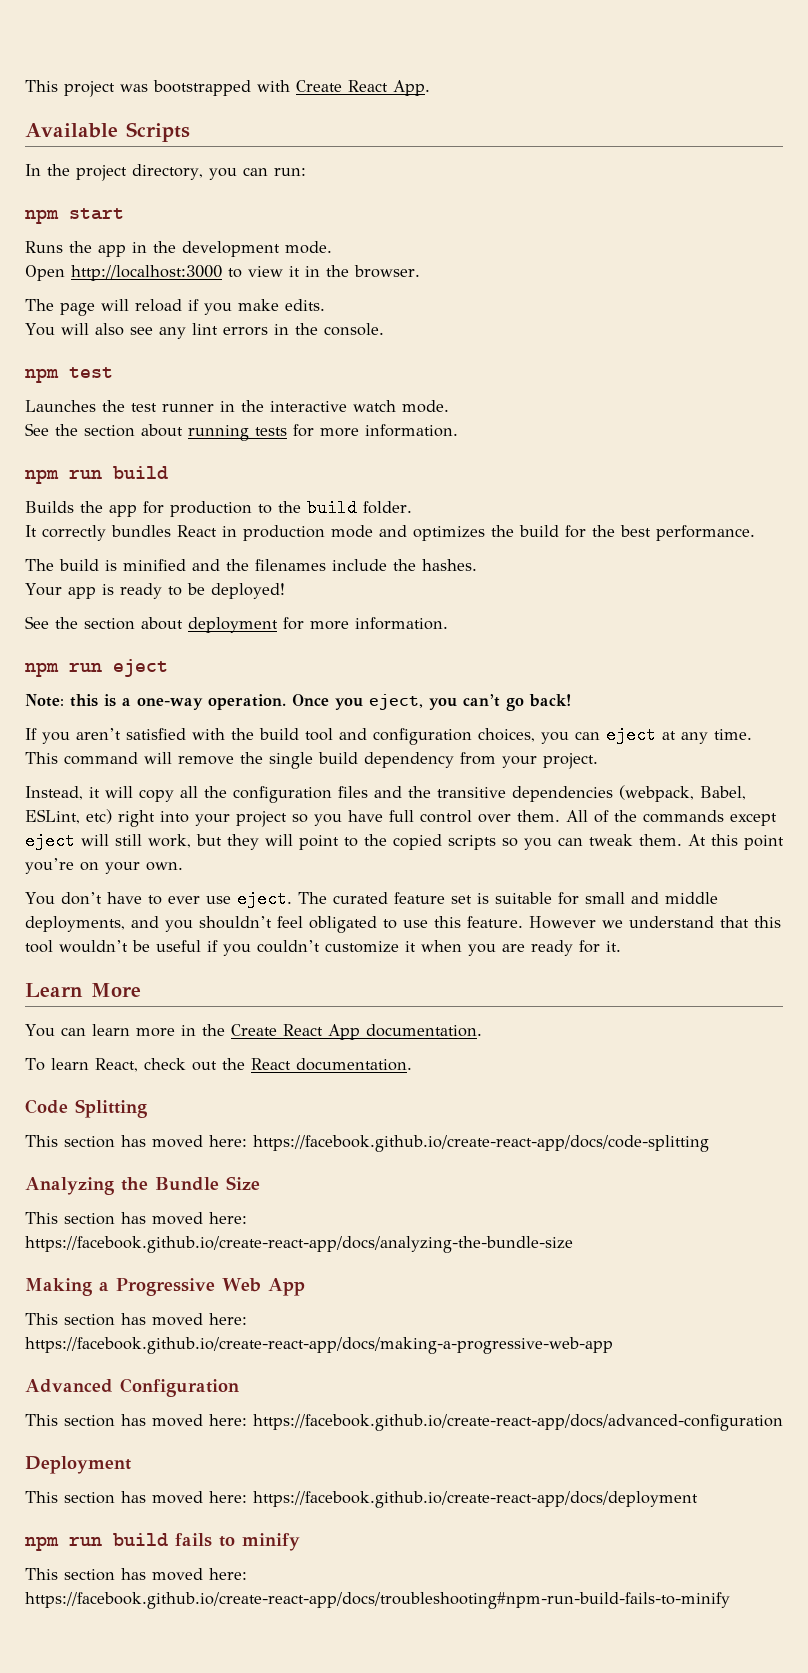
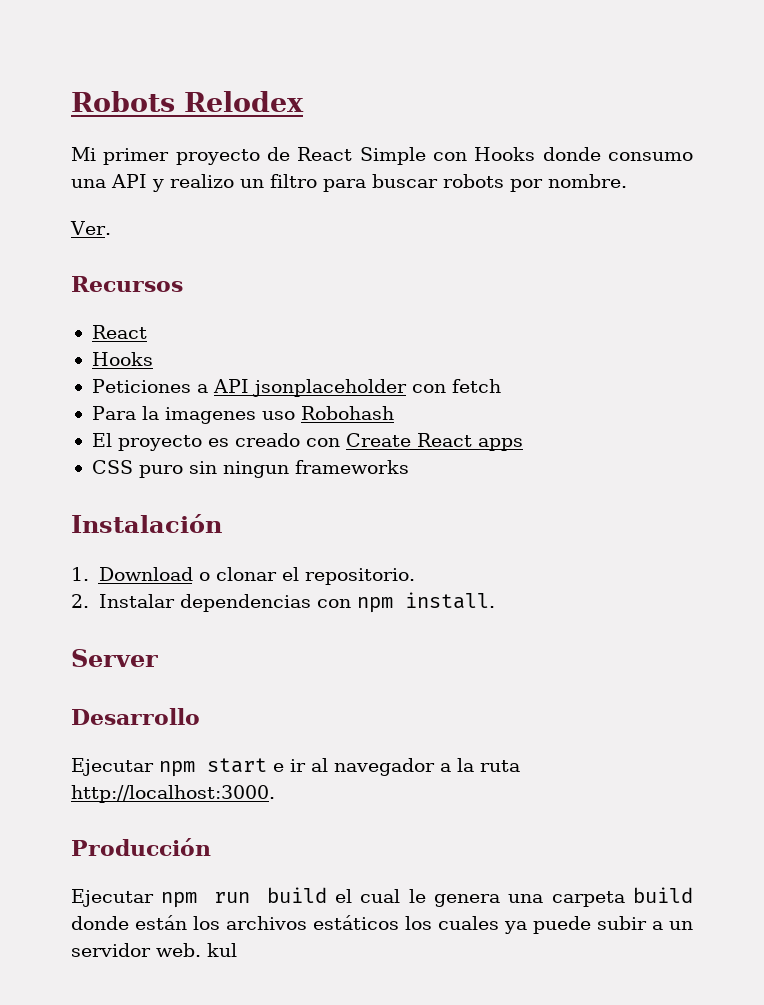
[25,80,430,97] [25,122,190,142] [25,164,306,181] [25,208,124,224] [25,241,332,257] [25,265,420,281] [25,299,325,316] [25,323,384,339] [25,367,113,383] [25,400,449,413] [25,423,458,441] [25,466,168,484] [25,499,412,517] [25,525,755,541] [25,559,477,571] [25,583,285,599] [25,616,448,633] [25,659,168,677] [25,694,571,711] [25,726,752,745] [25,752,598,769] [25,785,746,803] [25,809,777,827] [25,832,784,850] [25,858,183,874] [25,890,718,908] [25,916,781,933] [25,940,621,956] [25,983,141,997] [25,1024,482,1040] [25,1058,412,1072] [25,1099,147,1118] [25,1135,709,1152] [25,1176,260,1195] [25,1212,247,1225] [25,1236,573,1253] [25,1278,305,1296] [25,1313,247,1326] [25,1337,613,1354] [25,1378,239,1397] [25,1414,783,1431] [25,1456,131,1474] [25,1491,698,1508] [25,1533,300,1551] [25,1568,247,1581] [25,1592,730,1609] This project was bootstrapped with Create React App. // Available Scripts // In the project directory, you can run: // npm start // Runs the app in the development mode. // Open http://localhost:3000 to view it in the browser. // The page will reload if you make edits. // You will also see any lint errors in the console. // npm test // Launches the test runner in the interactive watch mode. // See the section about running tests for more information. // npm run build // Builds the app for production to the build folder. // It correctly bundles React in production mode and optimizes the build for the best performance. // The build is minified and the filenames include the hashes. // Your app is ready to be deployed! // See the section about deployment for more information. // npm run eject // Note: this is a one-way operation. Once you eject, you can’t go back! // If you aren’t satisfied with the build tool and configuration choices, you can eject at any time. This command will remove the single build dependency from your project. // Instead, it will copy all the configuration files and the transitive dependencies (webpack, Babel, ESLint, etc) right into your project so you have full control over them. All of the commands except eject will still work, but they will point to the copied scripts so you can tweak them. At this point you’re on your own. // You don’t have to ever use eject. The curated feature set is suitable for small and middle deployments, and you shouldn’t feel obligated to use this feature. However we understand that this tool wouldn’t be useful if you couldn’t customize it when you are ready for it. // Learn More // You can learn more in the Create React App documentation. // To learn React, check out the React documentation. // Code Splitting // This section has moved here: https://facebook.github.io/create-react-app/docs/code-splitting // Analyzing the Bundle Size // This section has moved here: https://facebook.github.io/create-react-app/docs/analyzing-the-bundle-size // Making a Progressive Web App // This section has moved here: https://facebook.github.io/create-react-app/docs/making-a-progressive-web-app // Advanced Configuration // This section has moved here: https://facebook.github.io/create-react-app/docs/advanced-configuration // Deployment // This section has moved here: https://facebook.github.io/create-react-app/docs/deployment // npm run build fails to minify // This section has moved here: https://facebook.github.io/create-react-app/docs/troubleshooting#npm-run-build-fails-to-minify -> [71,91,304,112] [71,147,693,165] [71,174,627,192] [70,221,111,235] [71,276,183,292] [91,325,147,339] [91,352,153,366] [91,379,501,397] [91,406,394,424] [91,433,523,451] [91,460,409,478] [71,514,222,533] [71,567,415,585] [71,592,495,613] [71,649,158,667] [71,708,200,725] [71,758,520,777] [71,785,275,803] [71,838,211,856] [71,887,693,908] [71,915,693,934] [71,943,237,957] Robots Relodex // Mi primer proyecto de React Simple con Hooks donde consumo una API y realizo un filtro para buscar robots por nombre. // Ver. // Recursos // React // Hooks // Peticiones a API jsonplaceholder con fetch // Para la imagenes uso Robohash // El proyecto es creado con Create React apps // CSS puro sin ningun frameworks // Instalación // 1. Download o clonar el repositorio. // 2. Instalar dependencias con npm install. // Server // Desarrollo // Ejecutar npm start e ir al navegador a la ruta http://localhost:3000. // Producción // Ejecutar npm run build el cual le genera una carpeta build donde están los archivos estáticos los cuales ya puede subir a un servidor web. kul

